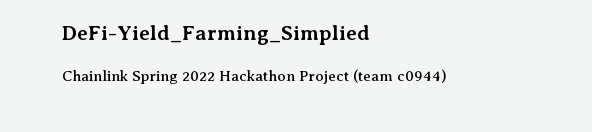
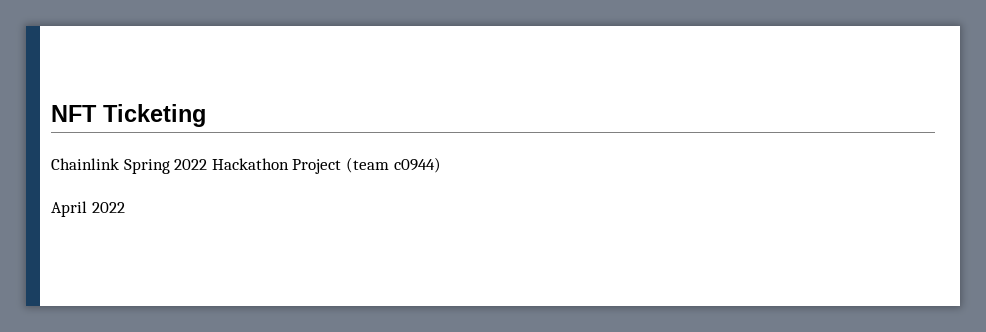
[62,25,370,45] DeFi-Yield_Farming_Simplied -> [51,104,206,127] NFT Ticketing
(448, 76) none -> [51,201,125,217] // April 2022

